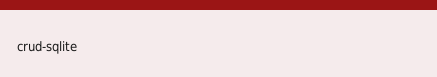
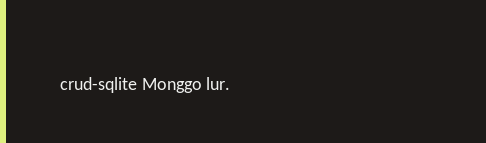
(77, 47) none -> [141,77,231,93] Monggo lur.

